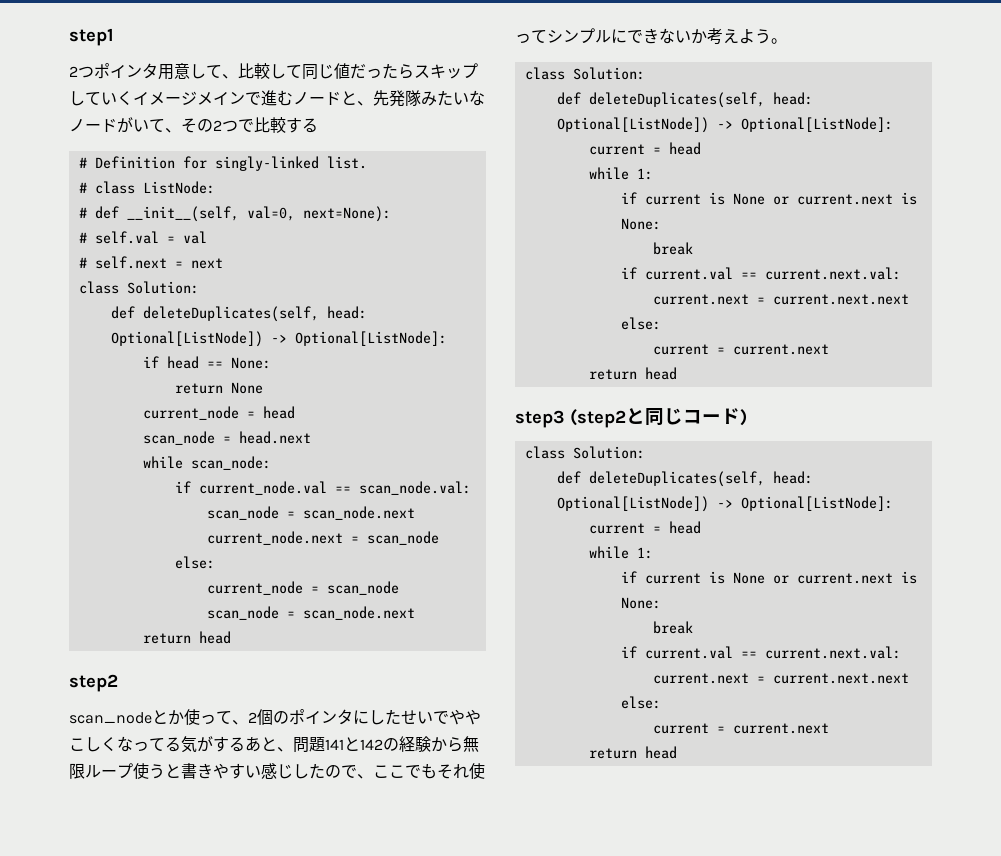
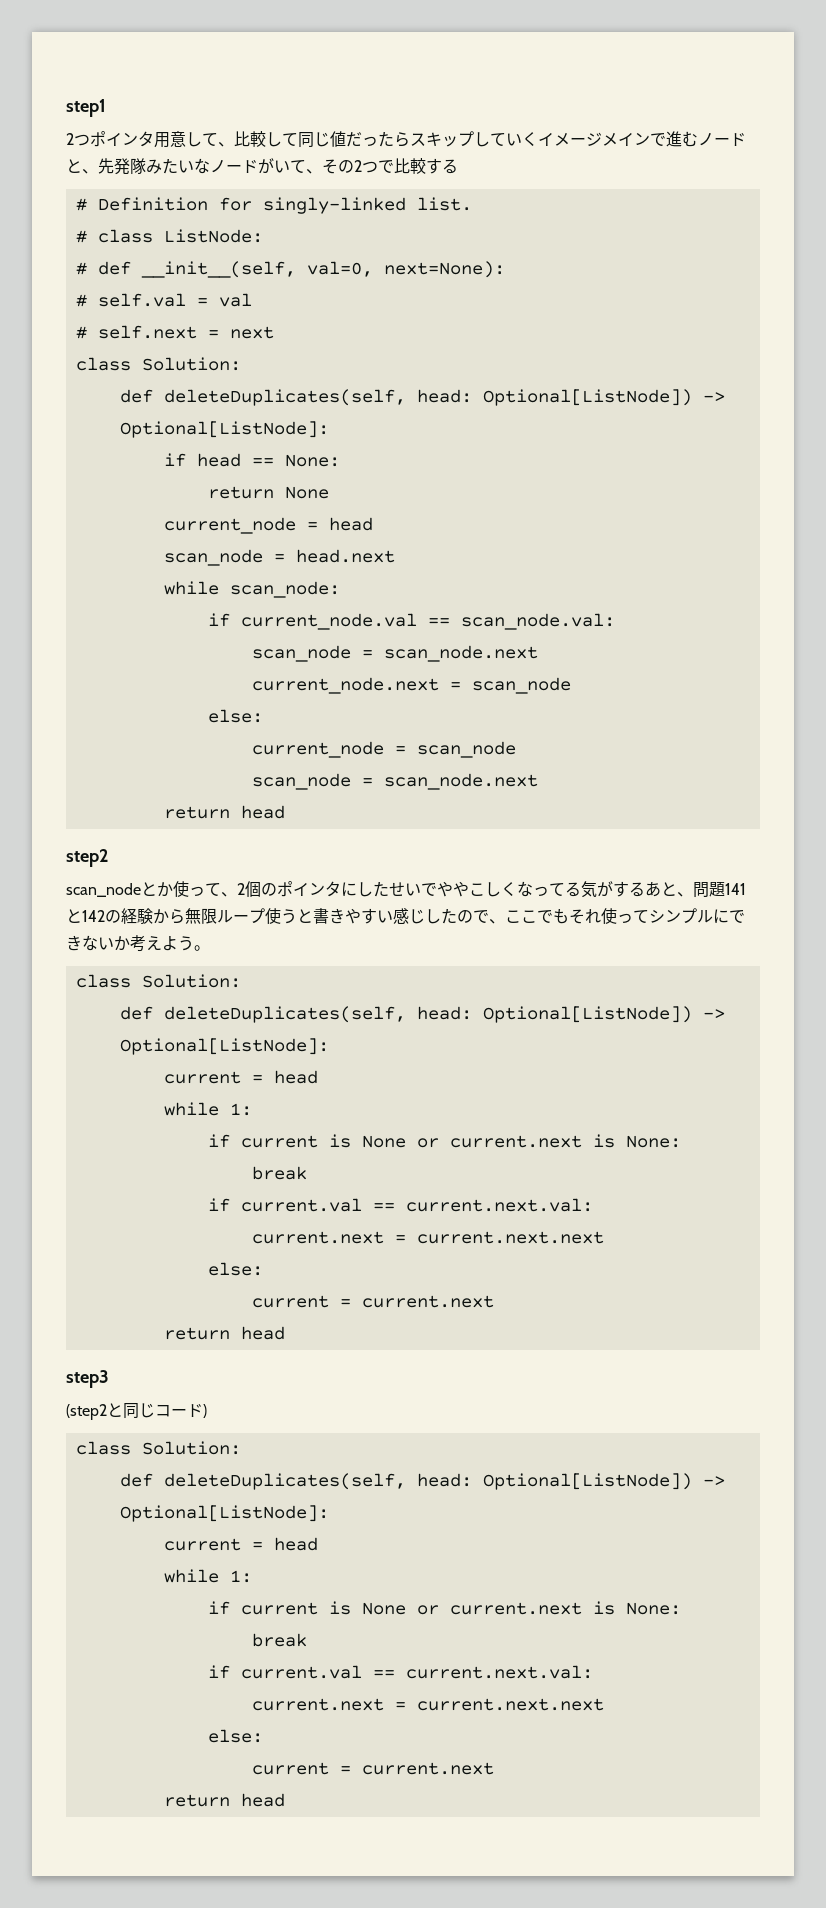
(565, 419) none -> (109, 1379) //

